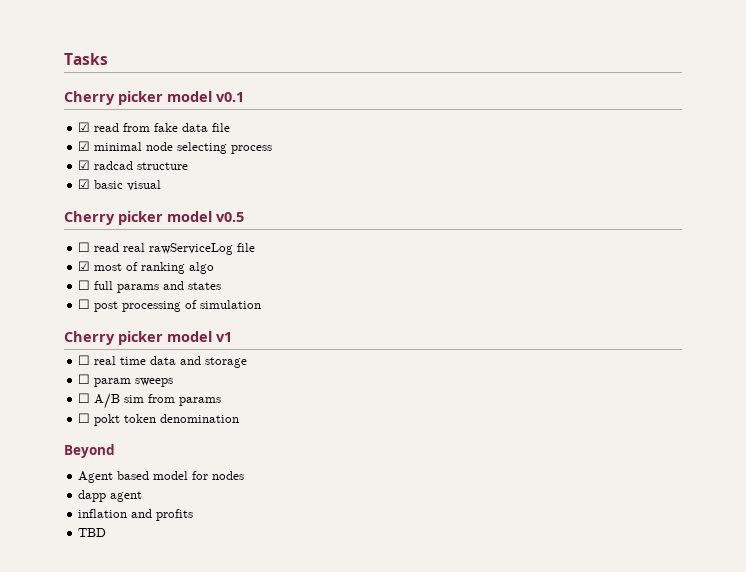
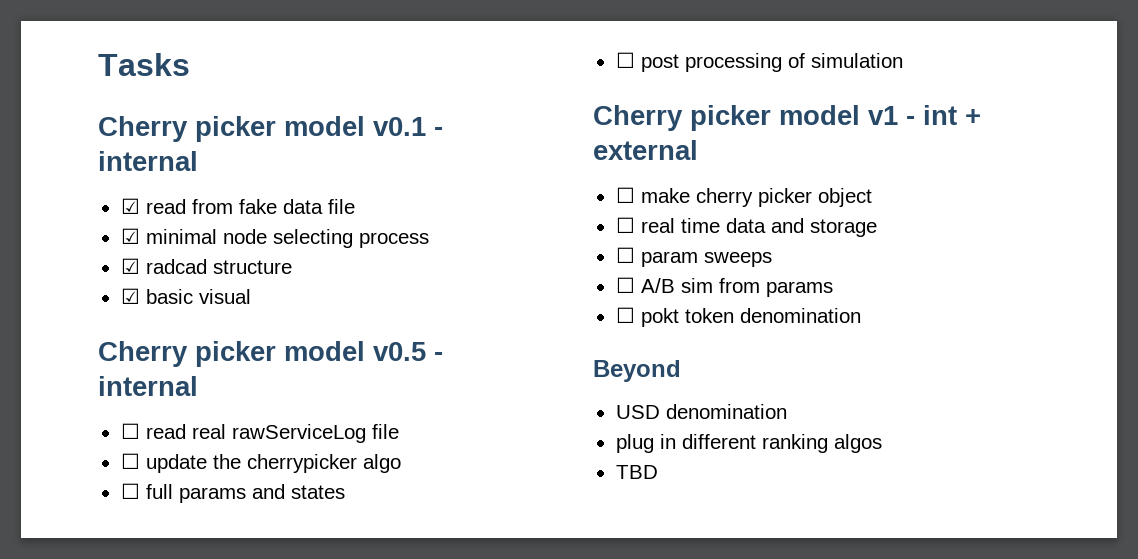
(244, 97) none -> [434,127,443,136] [98,151,198,171] - internal
(244, 217) none -> [434,352,443,361] [98,376,198,396] - internal
[78,261,186,274] ☑ most of ranking -> [120,453,357,473] ☐ update the cherrypicker
(232, 337) none -> [906,105,981,125] [593,140,698,160] [615,187,872,207] - int + external // ☐ make cherry picker object
[78,471,245,483] [78,490,143,502] [78,509,194,521] Agent based model for nodes // dapp agent // inflation and profits -> [615,404,787,419] [615,434,882,453] USD denomination // plug in different ranking algos

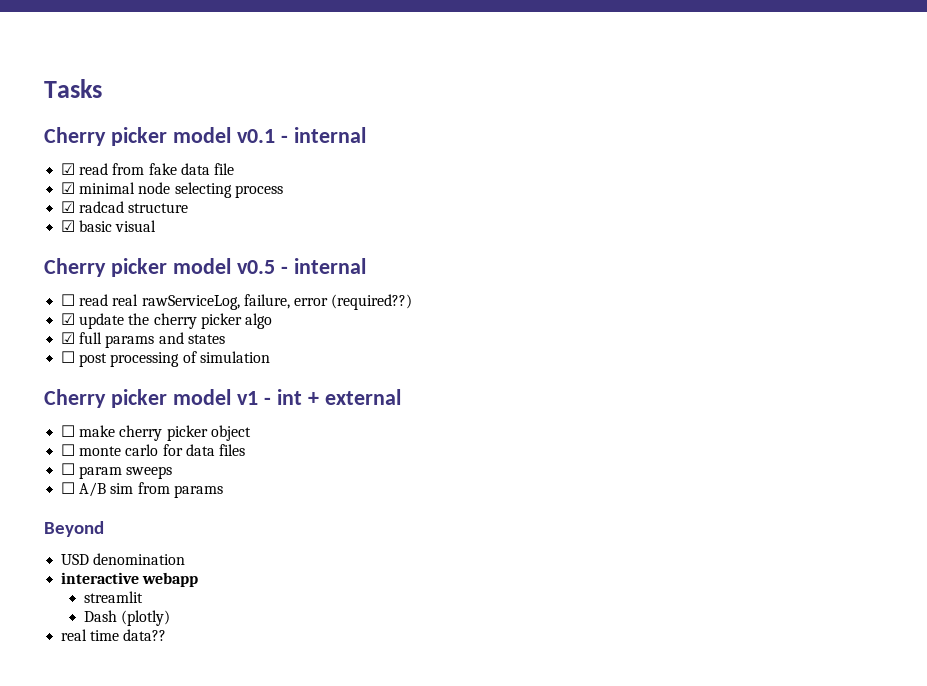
[231,424,399,443] [120,453,357,473] rawServiceLog file // ☐ update the cherrypicker -> [141,294,413,310] [61,313,242,329] rawServiceLog, failure, error (required??) // ☑ update the cherry picker
[120,483,140,499] ☐ -> [61,332,76,344] ☑
[640,218,877,237] real time data and storage -> [79,444,245,456] monte carlo for data files
[615,307,861,327] // ☐ pokt token denomination -> (223, 491) none
[615,434,882,453] [615,465,658,479] plug in different ranking algos // TBD -> [61,572,199,587] [83,591,143,603] [83,610,171,626] [61,629,167,641] interactive webapp // streamlit // Dash (plotly) // real time data??

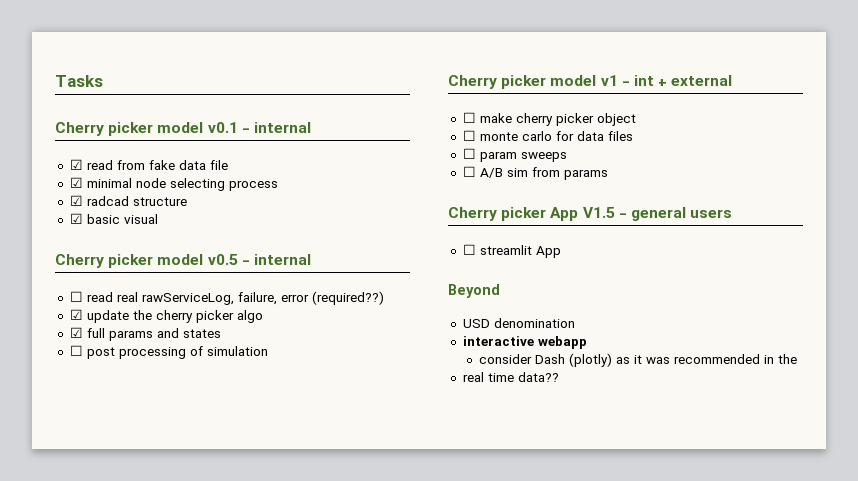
(223, 491) none -> [448,207,733,221] [462,244,561,258] // Cherry picker App V1.5 - general users // ☐ streamlit App
[83,591,143,603] streamlit // -> [478,354,532,364] consider
(171, 618) none -> [615,354,797,364] as it was recommended in the

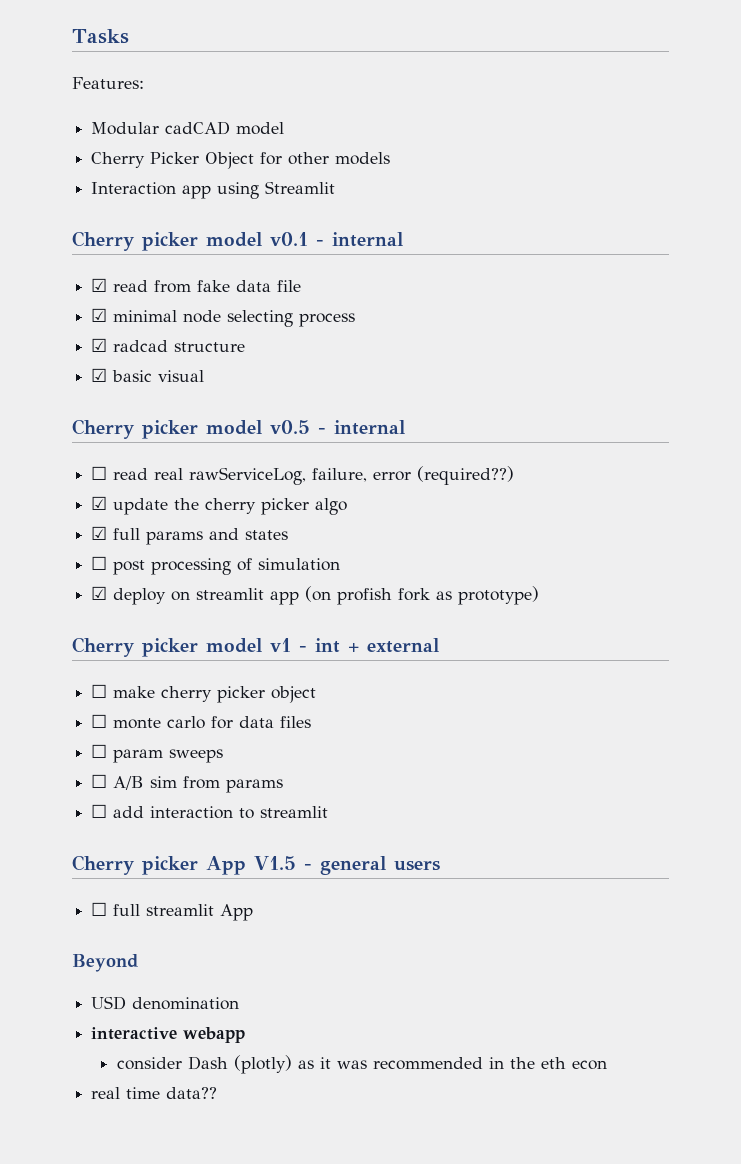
(103, 81) none -> [72,77,144,89] [91,121,285,135] [91,152,391,169] [91,181,336,199] // Features: // Modular cadCAD model // Cherry Picker Object for other models // Interaction app using Streamlit
(268, 351) none -> [91,586,540,605] // ☑ deploy on streamlit app (on profish fork as prototype)
(608, 175) none -> [91,804,329,819] // ☐ add interaction to streamlit
(476, 249) none -> [113,904,141,916] full
(797, 359) none -> [540,1057,607,1070] eth econ

